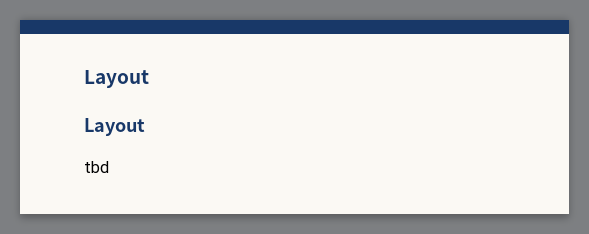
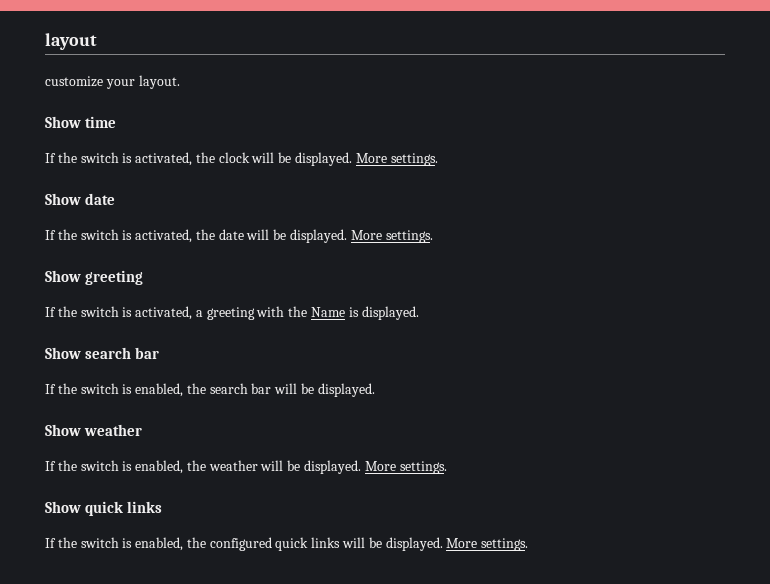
[84,70,149,88] [84,118,145,136] [84,161,109,173] Layout // Layout // tbd -> [45,33,97,50] [45,75,180,89] [45,116,117,128] [45,152,438,166] [45,193,116,205] [45,229,433,243] [45,270,144,285] [45,306,419,320] [45,347,160,359] [45,383,375,397] [45,424,143,436] [45,460,447,474] [45,501,163,516] [45,537,529,551] layout // customize your layout. // Show time // If the switch is activated, the clock will be displayed. More settings. // Show date // If the switch is activated, the date will be displayed. More settings. // Show greeting // If the switch is activated, a greeting with the Name is displayed. // Show search bar // If the switch is enabled, the search bar will be displayed. // Show weather // If the switch is enabled, the weather will be displayed. More settings. // Show quick links // If the switch is enabled, the configured quick links will be displayed. More settings.

